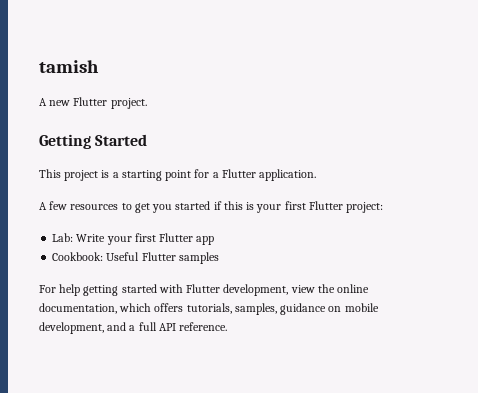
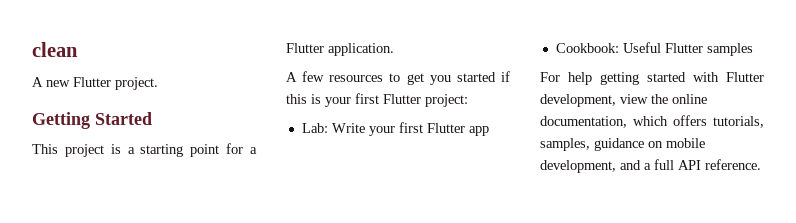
[39,60,99,73] tamish -> [32,42,78,57] clean

